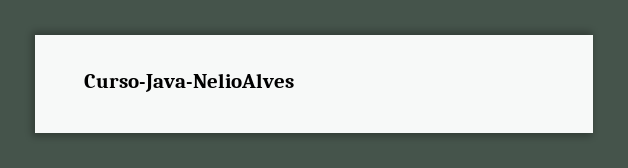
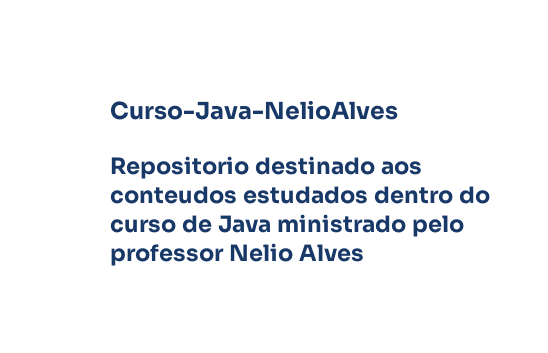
(294, 82) none -> [110,156,423,179] [110,186,491,204] [110,214,465,237] [110,243,365,266] // Repositorio destinado aos conteudos estudados dentro do curso de Java ministrado pelo professor Nelio Alves

